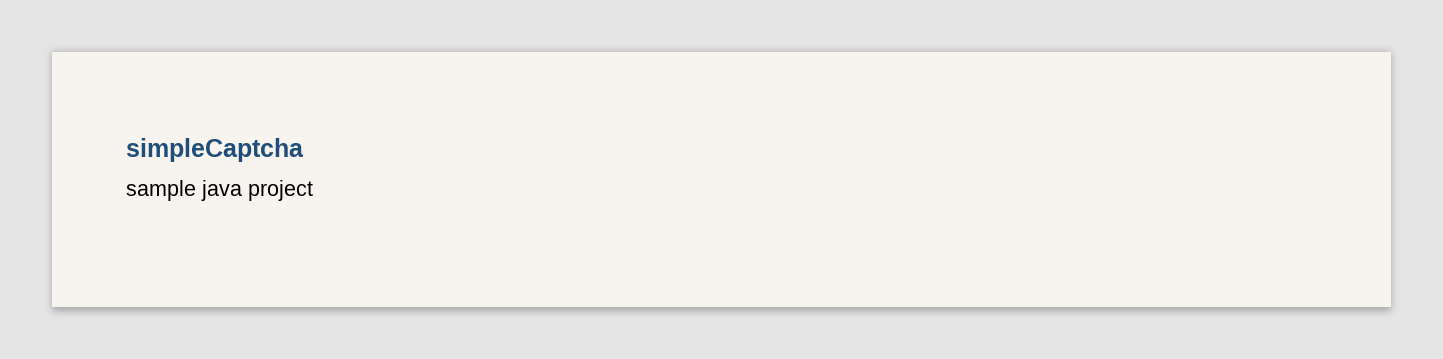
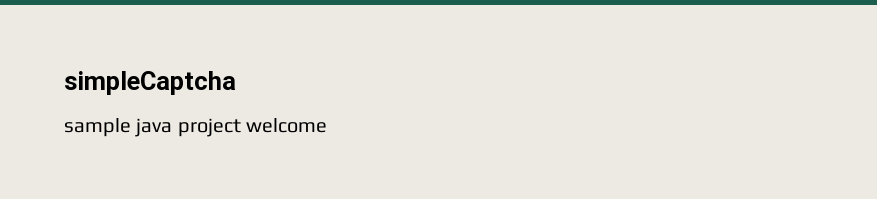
(313, 190) none -> [246,118,328,133] welcome

